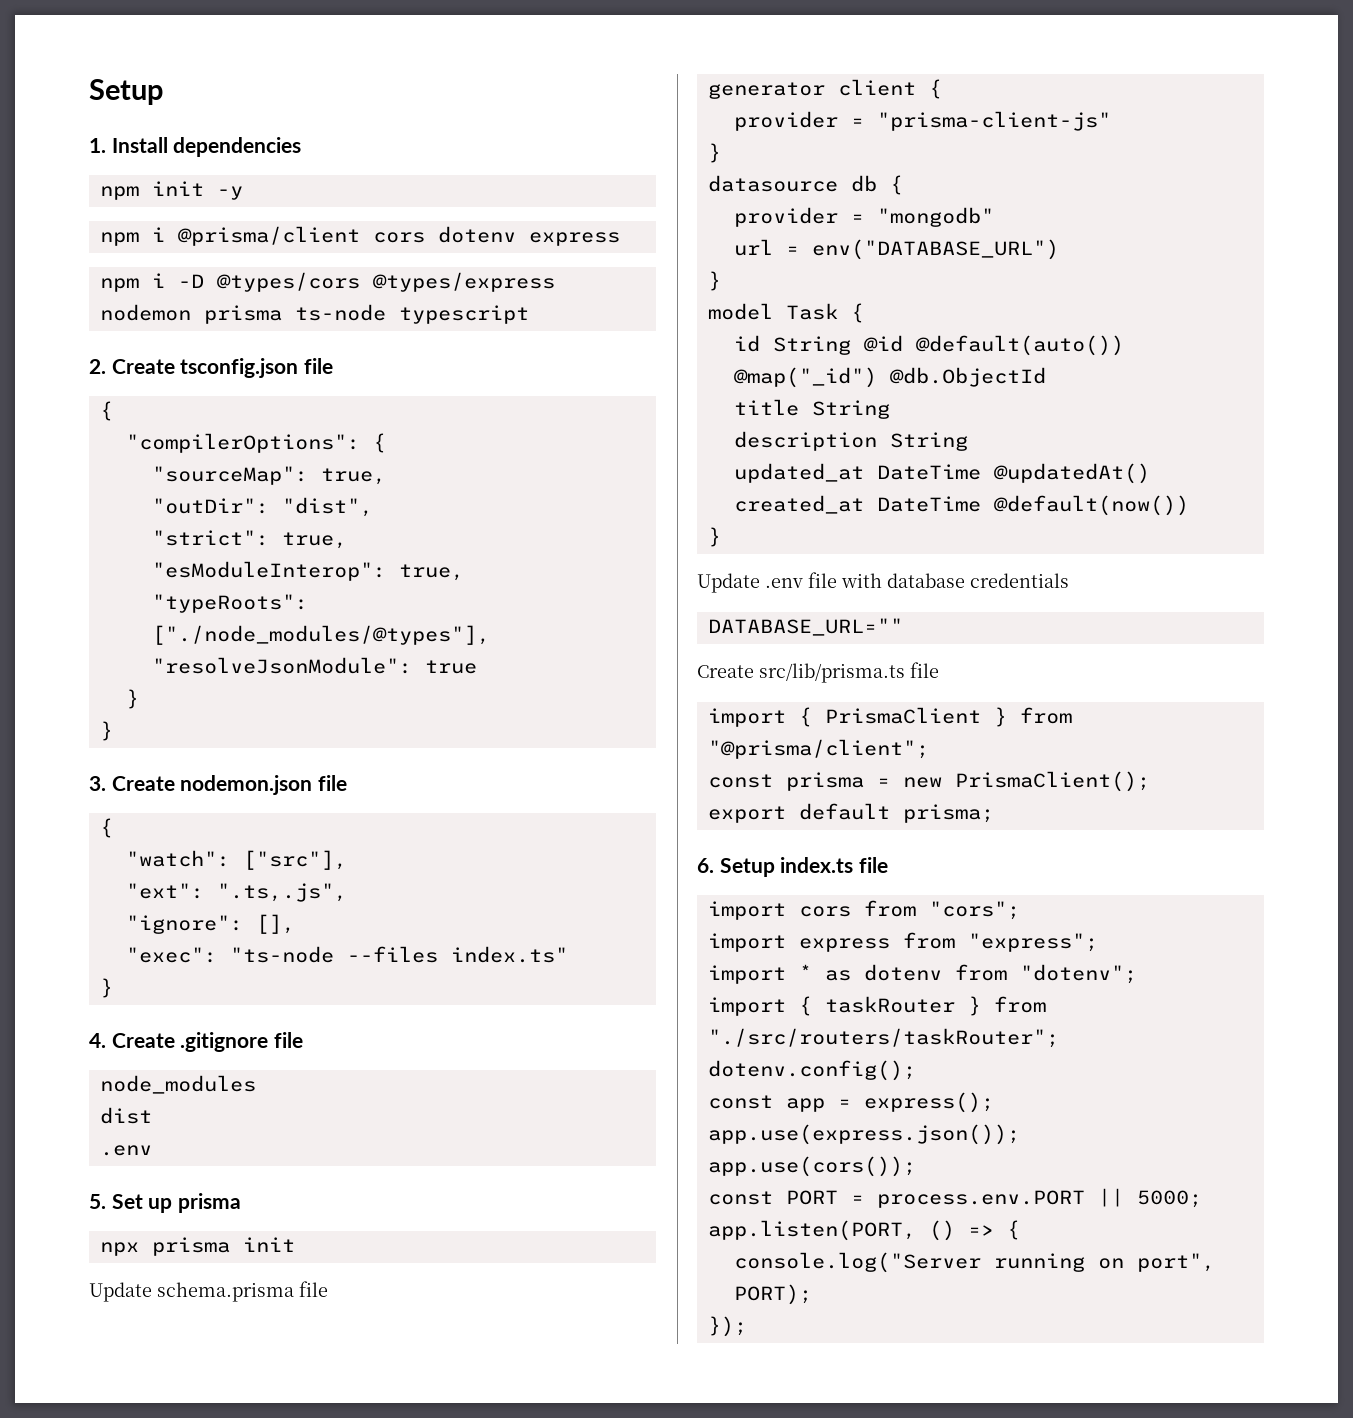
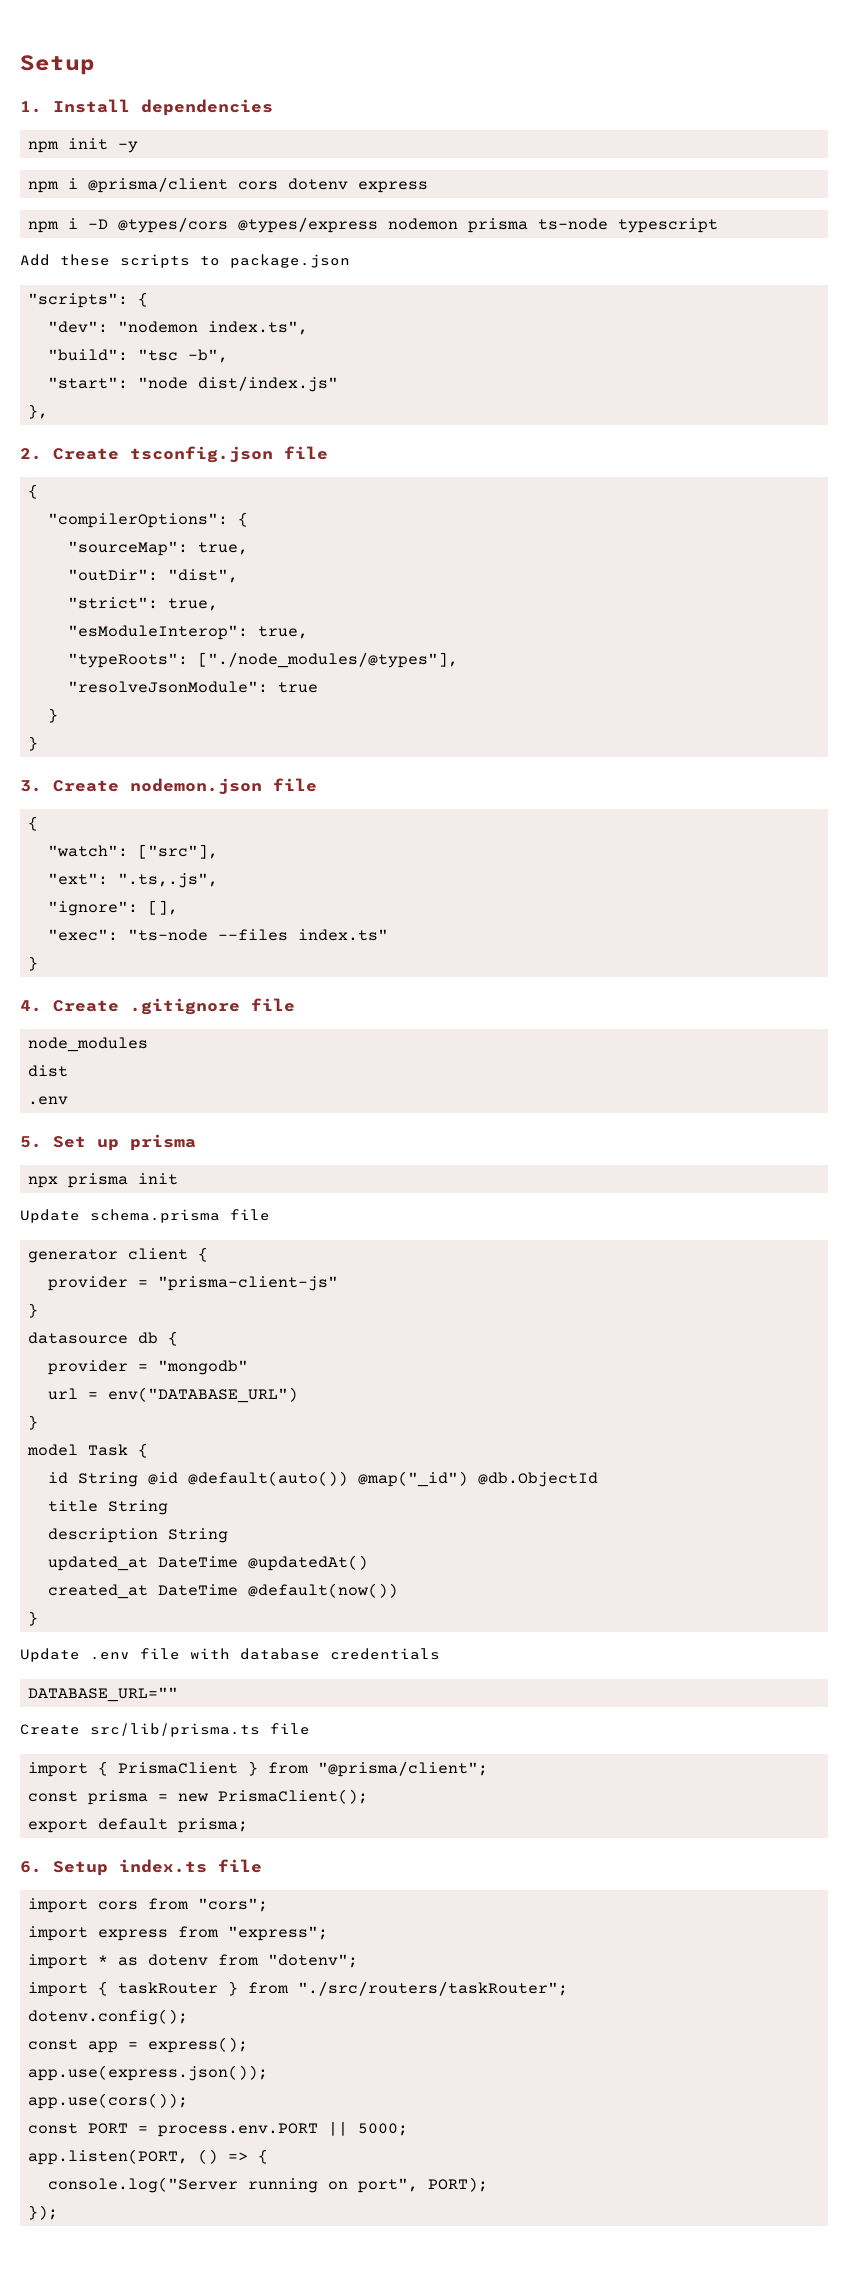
(529, 314) none -> [20,254,350,268] [28,292,149,308] [48,321,309,335] [48,349,229,363] [48,376,339,392] [28,404,49,419] // Add these scripts to package.json // "scripts": { // "dev": "nodemon index.ts", // "build": "tsc -b", // "start": "node dist/index.js" // },

